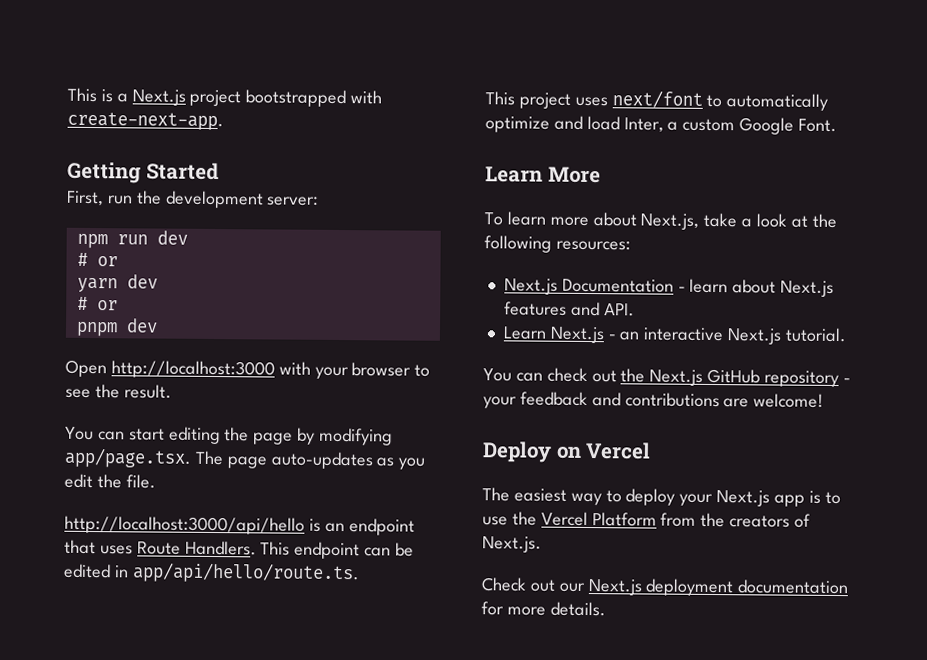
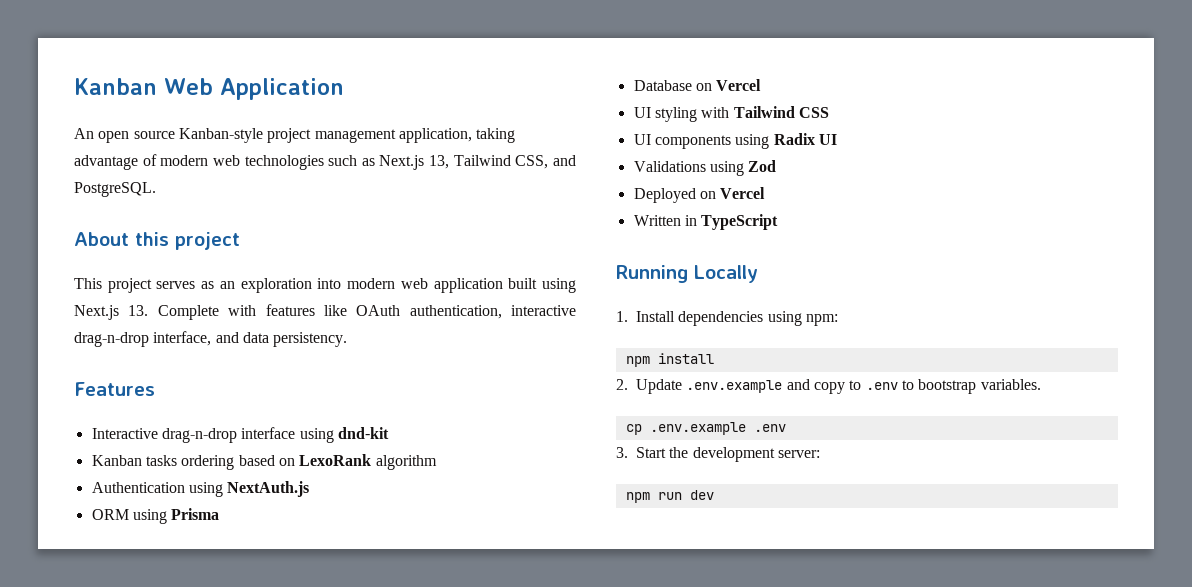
[67,87,383,108] [67,111,224,131] [67,161,219,184] [66,190,133,207] This is a Next.js project bootstrapped with create-next-app. // Getting Started // First, run -> [74,78,344,100] [74,128,516,143] [74,154,576,170] [74,182,156,197] [74,232,240,250] [74,278,577,293] [74,304,576,320] [74,331,348,347] [74,382,155,396] [91,427,389,443] [91,454,437,470] [91,481,310,497] [91,508,220,524] [633,79,762,91] [633,106,829,122] [633,133,837,149] [633,160,777,176] [633,187,766,203] [633,214,779,230] [616,265,758,283] [616,311,838,326] [625,353,714,367] [616,379,1041,394] [625,422,786,435] [616,447,666,458] Kanban Web Application // An open source Kanban-style project management application, taking advantage of modern web technologies such as Next.js 13, Tailwind CSS, and PostgreSQL. // About this project // This project serves as an exploration into modern web application built using Next.js 13. Complete with features like OAuth authentication, interactive drag-n-drop interface, and data persistency. // Features // Interactive drag-n-drop interface using dnd-kit // Kanban tasks ordering based on LexoRank algorithm // Authentication using NextAuth.js // ORM using Prisma // Database on Vercel // UI styling with Tailwind CSS // UI components using Radix UI // Validations using Zod // Deployed on Vercel // Written in TypeScript // Running Locally // 1. Install dependencies using npm: // npm install // 2. Update .env.example and copy to .env to bootstrap variables. // cp .env.example .env // 3. Start
[76,252,118,267] [76,274,158,293] [76,296,118,311] [75,318,158,337] [65,359,431,380] [65,384,172,399] [65,426,394,446] [64,447,426,470] [64,473,156,489] [64,515,415,536] [64,539,415,560] [63,562,360,584] [485,90,829,111] [485,115,838,135] [485,166,601,184] [484,211,837,230] [484,235,631,253] [503,278,835,297] [503,301,635,317] [502,326,847,345] [483,367,851,388] [483,391,825,409] [482,441,652,463] [482,487,841,507] [482,511,812,528] [482,536,542,553] [481,577,850,597] [481,601,606,617] // # or // yarn dev // # or // pnpm dev // Open http://localhost:3000 with your browser to see the result. // You can start editing the page by modifying app/page.tsx. The page auto-updates as you edit the file. // http://localhost:3000/api/hello is an endpoint that uses Route Handlers. This endpoint can be edited in app/api/hello/route.ts. // This project uses next/font to automatically optimize and load Inter, a custom Google Font. // Learn More // To learn more about Next.js, take a look at the following resources: // Next.js Documentation - learn about Next.js features and API. // Learn Next.js - an interactive Next.js tutorial. // You can check out the Next.js GitHub repository - your feedback and contributions are welcome! // Deploy on Vercel // The easiest way to deploy your Next.js app is to use the Vercel Platform from the creators of Next.js. // Check out our Next.js deployment documentation for more details. -> (714, 495) none

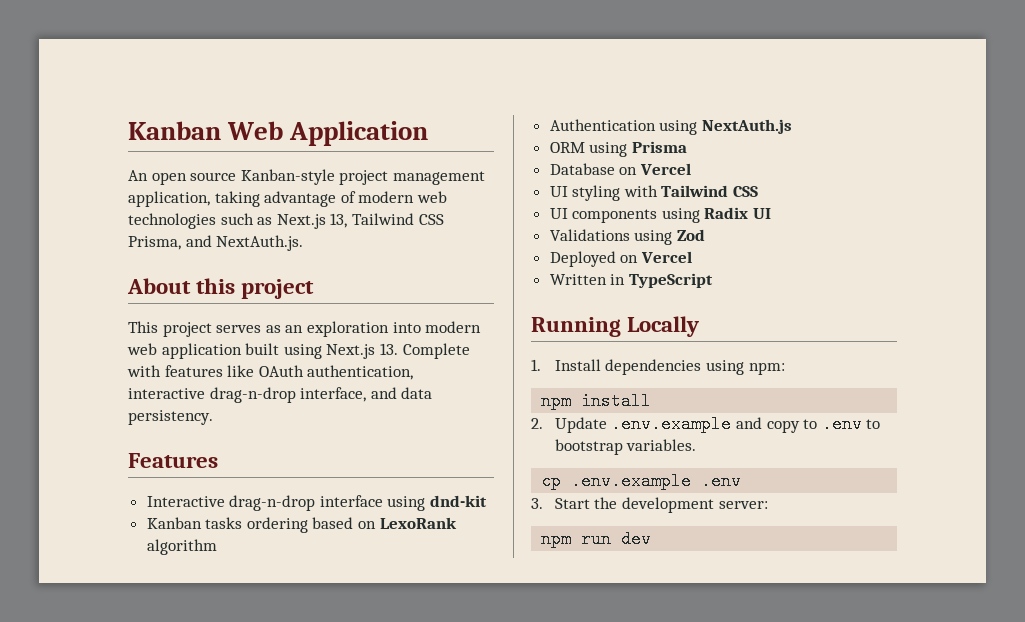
[515,155,576,169] [74,182,156,197] CSS, and PostgreSQL. -> [418,214,444,225] [128,235,304,251] CSS Prisma, and NextAuth.js.

